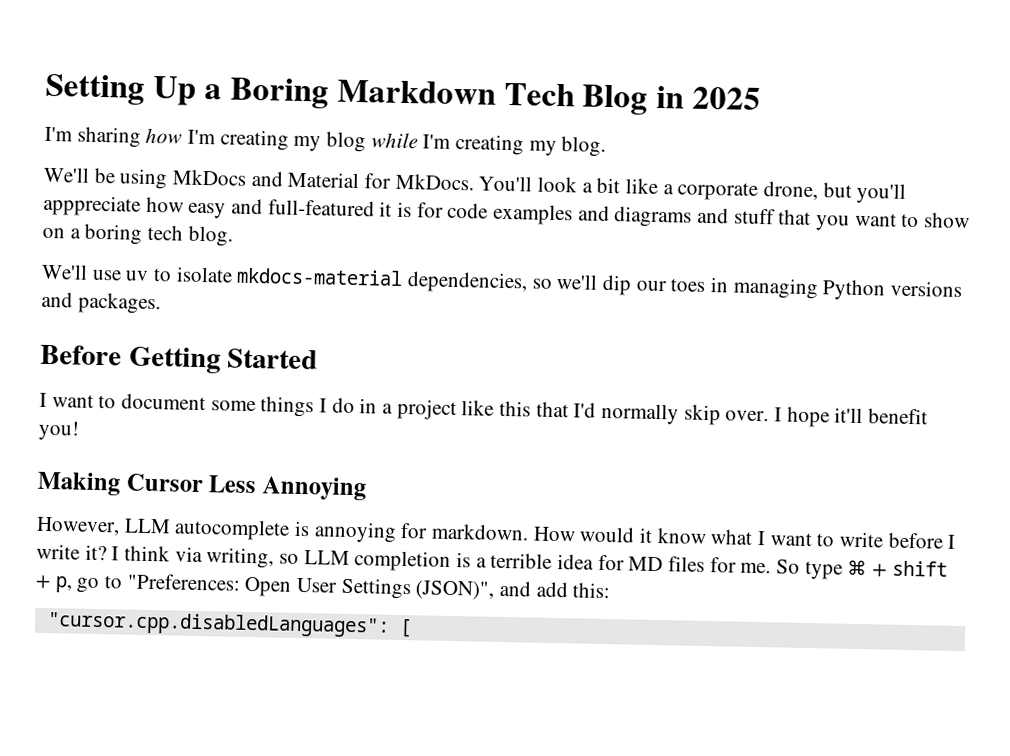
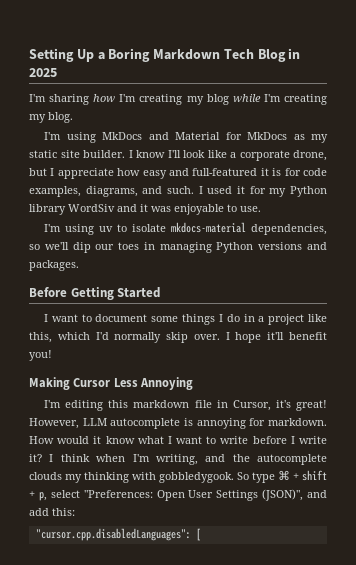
[43,166,116,184] We'll be -> [44,132,62,140] I'm
[394,173,621,194] MkDocs. You'll look a bit -> [247,132,328,143] [29,150,205,158] MkDocs as my static site builder. I know I'll look
[856,182,907,204] [43,194,141,217] you'll apppreciate -> [50,168,114,179] I appreciate
[493,203,971,231] [42,223,233,247] [41,263,122,281] examples and diagrams and stuff that you want to show on a boring tech blog. // We'll use -> [29,186,327,197] [29,204,261,215] [44,224,95,235] examples, diagrams, and such. I used it for my Python library WordSiv and it was enjoyable to use. // I'm using
[499,400,569,418] this that -> [29,332,90,343] this, which
(366, 488) none -> [44,400,327,411] I'm editing this markdown file in Cursor, it's great!
[174,546,772,574] via writing, so LLM completion is a terrible idea for MD files for me. -> [96,454,327,465] [29,472,234,483] when I'm writing, and the autocomplete clouds my thinking with gobbledygook.
[76,575,124,594] go to -> [50,490,80,498] select

